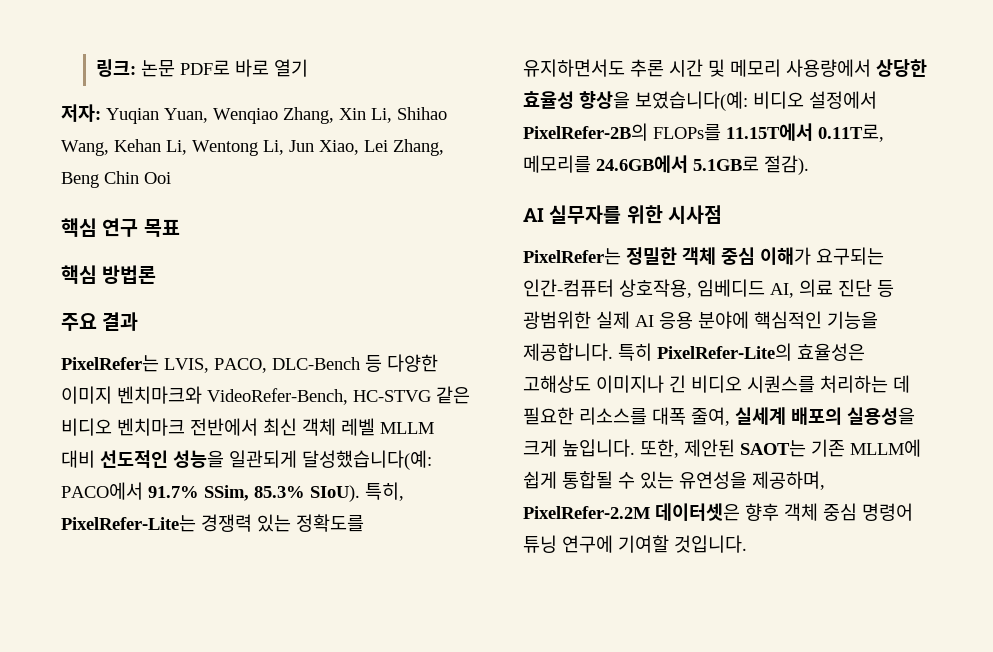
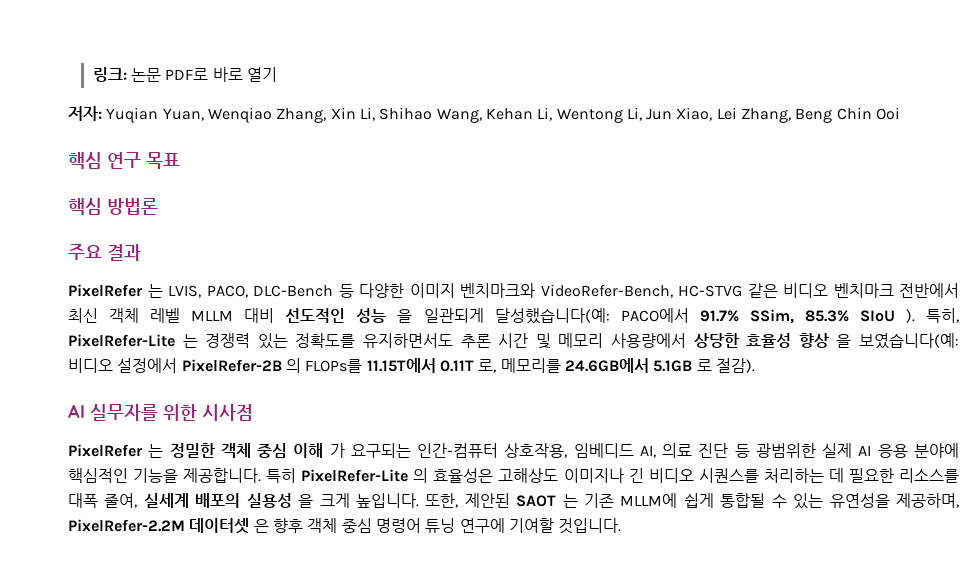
[61,355,159,372] PixelRefer는 -> [68,284,163,298] PixelRefer 는
[173,450,224,468] 성능을 -> [356,308,413,323] 성능 을
[310,482,404,502] [61,515,196,532] SIoU). 특히, PixelRefer-Lite는 -> [859,308,959,323] [68,334,198,348] SIoU ). 특히, PixelRefer-Lite 는
[579,91,630,109] 향상을 -> [798,333,852,348] 향상 을
[523,123,884,142] [523,155,759,173] PixelRefer-2B의 FLOPs를 11.15T에서 0.11T로, 메모리를 24.6GB에서 5.1GB로 -> [181,358,712,373] PixelRefer-2B 의 FLOPs를 11.15T에서 0.11T 로, 메모리를 24.6GB에서 5.1GB 로
[523,248,621,265] PixelRefer는 -> [68,444,164,458] PixelRefer 는
[760,247,811,265] 이해가 -> [293,443,345,458] 이해 가
[657,343,792,361] PixelRefer-Lite의 -> [301,468,429,483] PixelRefer-Lite 의
[847,407,915,425] 실용성을 -> [246,493,314,508] 실용성 을
[740,440,806,457] SAOT는 -> [516,494,578,508] SAOT 는
[655,503,740,521] 데이터셋은 -> [189,518,269,534] 데이터셋 은

